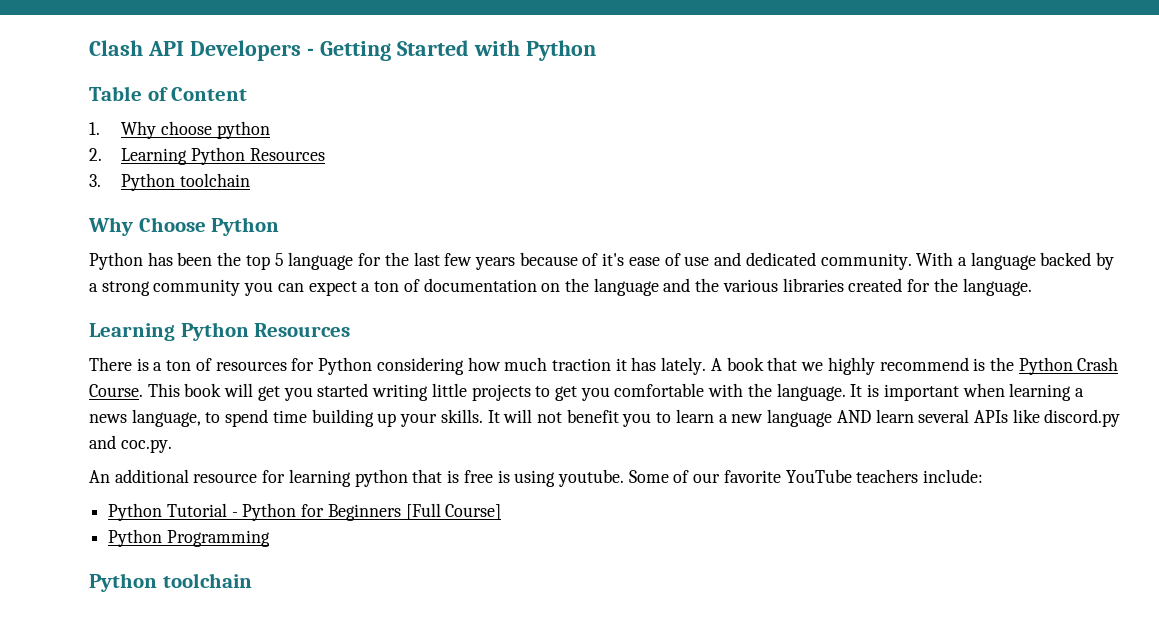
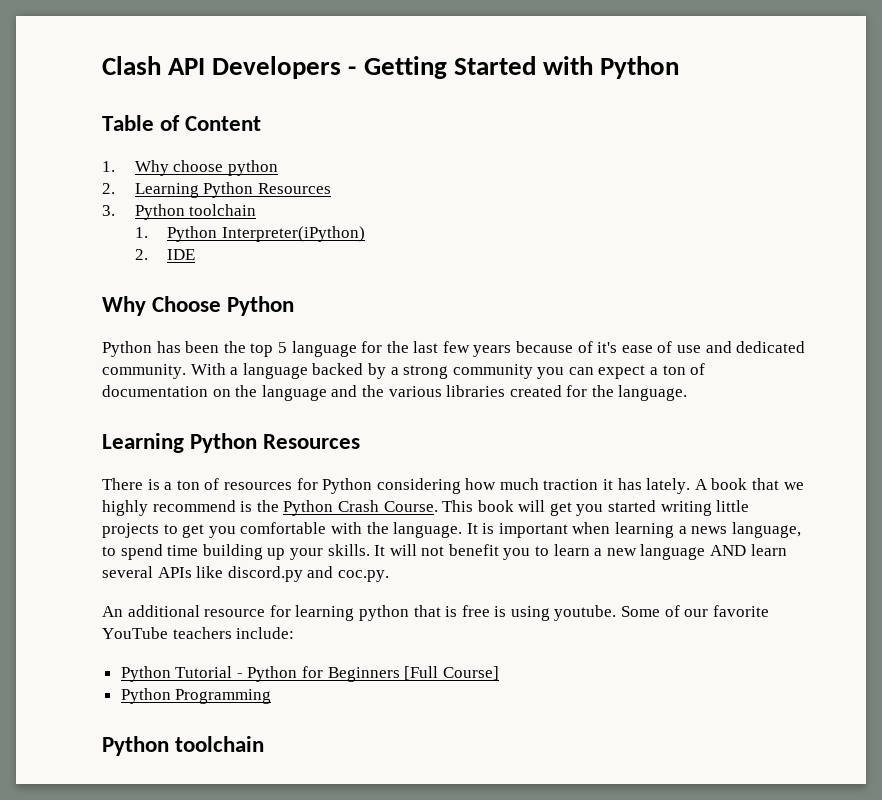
(251, 180) none -> [134,226,365,242] [134,249,196,260] // 1. Python Interpreter(iPython) // 2. IDE

